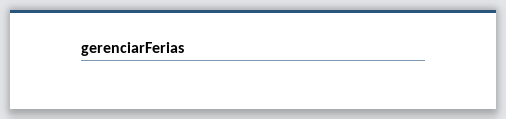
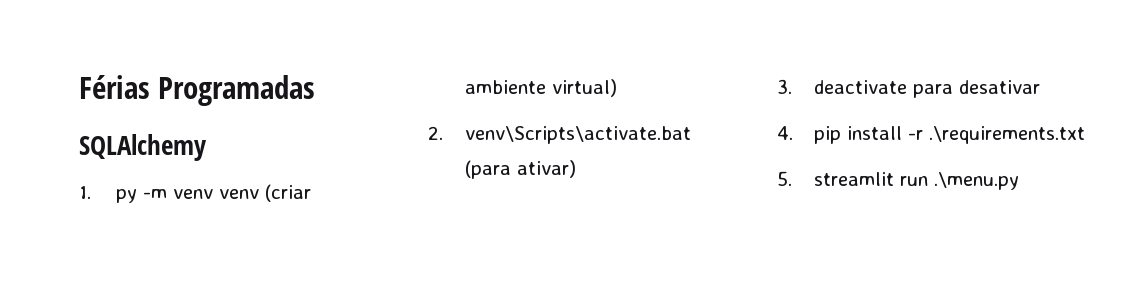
[81,42,184,56] gerenciarFerias -> [79,75,316,106] [79,134,207,161] [79,184,312,203] [465,79,618,97] [428,126,692,144] [465,160,577,179] [777,79,1041,98] [777,126,1086,144] [777,171,1020,190] Férias Programadas // SQLAlchemy // 1. py -m venv venv (criar ambiente virtual) // 2. venv\Scripts\activate.bat (para ativar) // 3. deactivate para desativar // 4. pip install -r .\requirements.txt // 5. streamlit run .\menu.py

